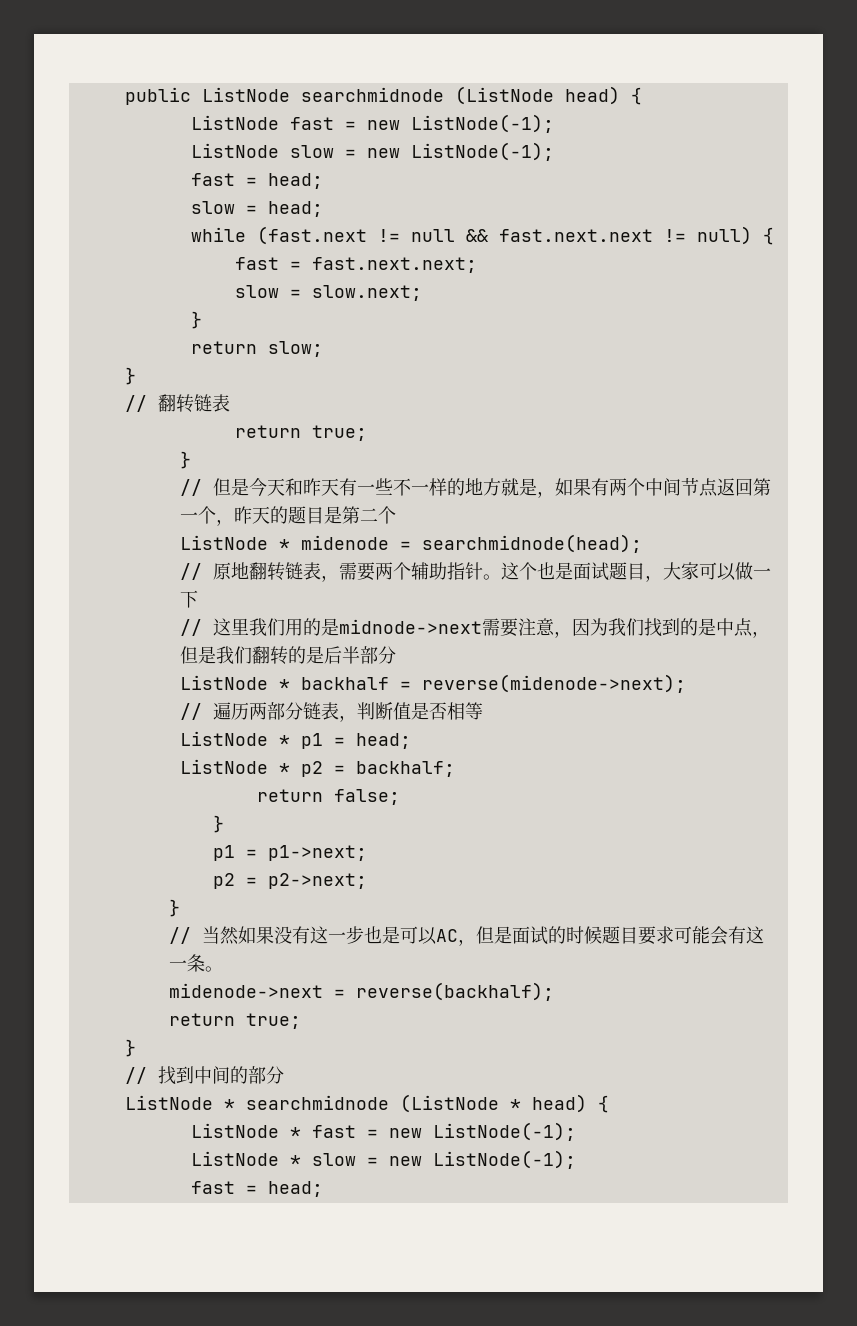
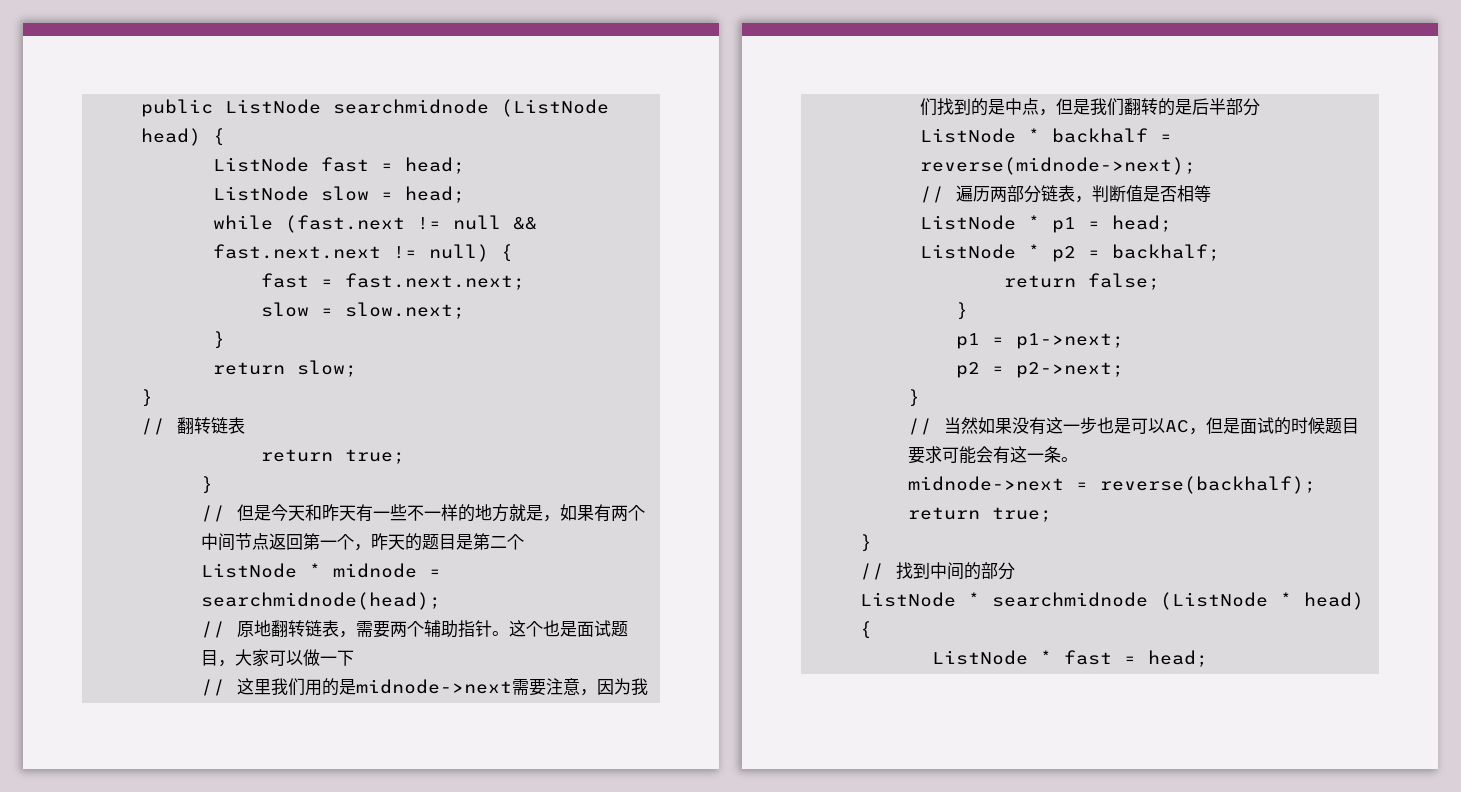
[367,114,554,133] new ListNode(-1); -> [405,157,466,174] head;
[367,142,554,161] [191,173,323,189] [191,201,257,214] new ListNode(-1); // fast = head; // slow = -> (394, 196) none
[301,535,389,550] midenode -> [333,563,418,578] midnode
[422,674,686,693] reverse(midenode->next); -> [920,157,1197,175] reverse(midnode->next);
[169,983,323,998] midenode->next -> [908,476,1065,491] midnode->next
[389,1122,576,1141] [191,1150,576,1169] [191,1181,257,1194] new ListNode(-1); // ListNode * slow = new ListNode(-1); // fast = -> (1137, 660) none

